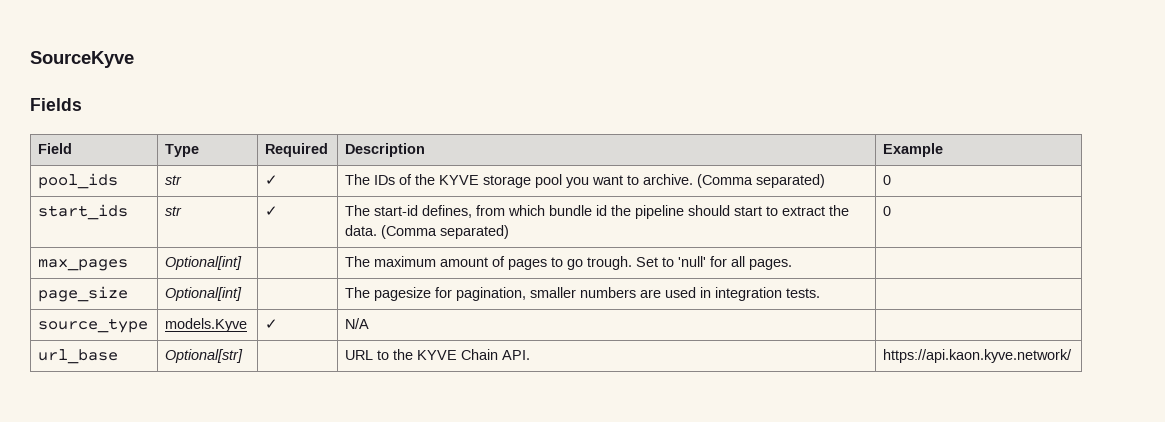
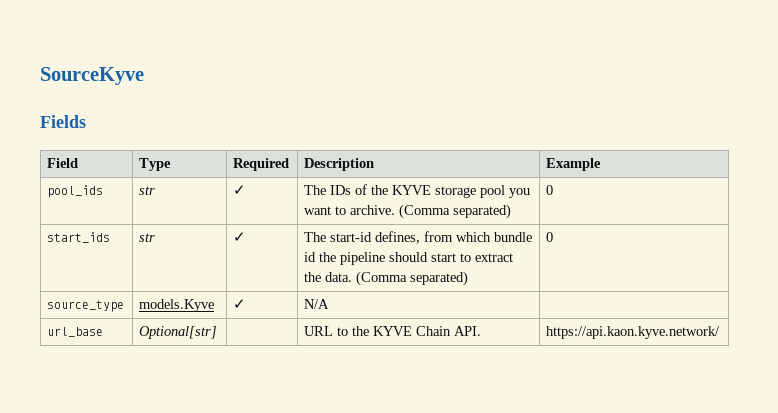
[38,259,129,271] [165,256,243,270] [345,256,793,270] [38,286,129,302] [165,287,243,301] [345,287,821,301] // max_pages | Optional[int] | | The maximum amount of pages to go trough. Set to 'null' for all pages. | // page_size | Optional[int] | | The pagesize for pagination, smaller numbers are used in integration tests. | -> (554, 237) none

